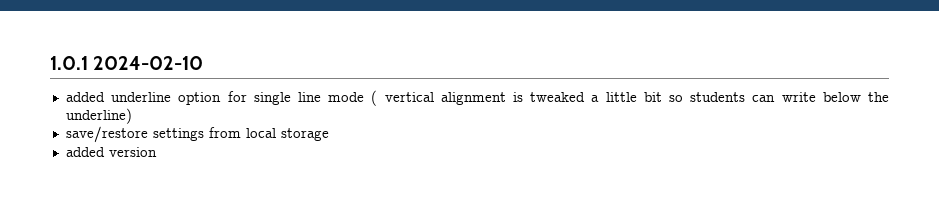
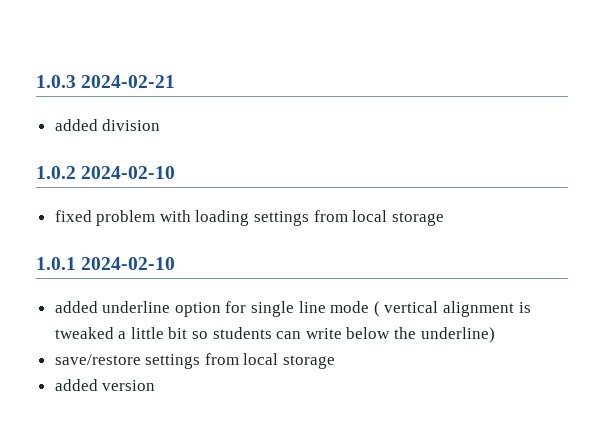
(50, 63) none -> [36,75,176,88] [54,119,161,131] [36,166,176,179] [54,210,444,226] 1.0.3 2024-02-21 // added division // 1.0.2 2024-02-10 // fixed problem with loading settings from local storage //

